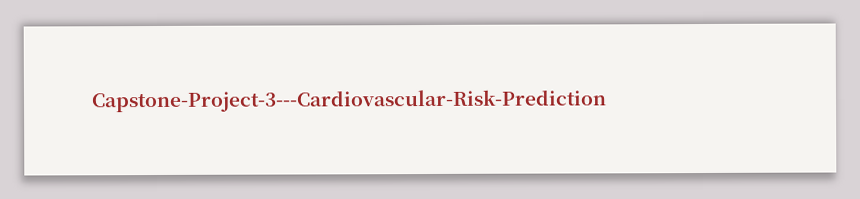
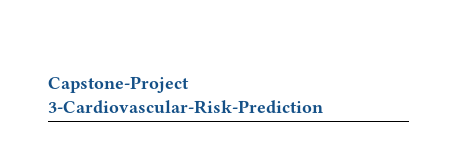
[91,89,607,113] Capstone-Project-3---Cardiovascular-Risk-Prediction -> [48,76,189,93] [48,100,323,114] Capstone-Project 3-Cardiovascular-Risk-Prediction

